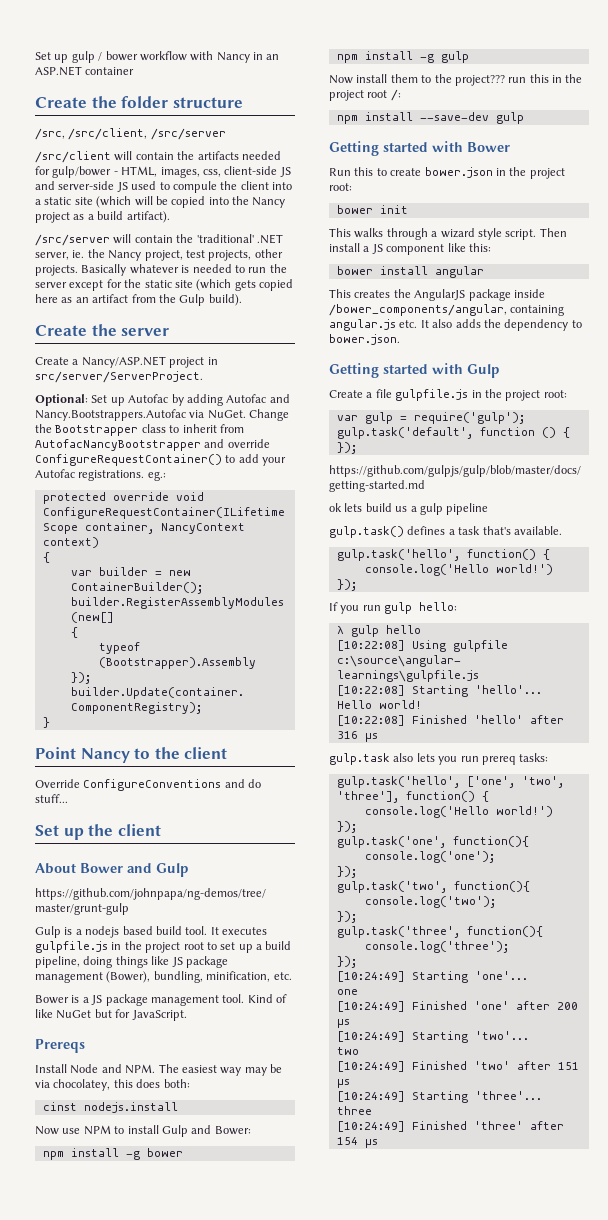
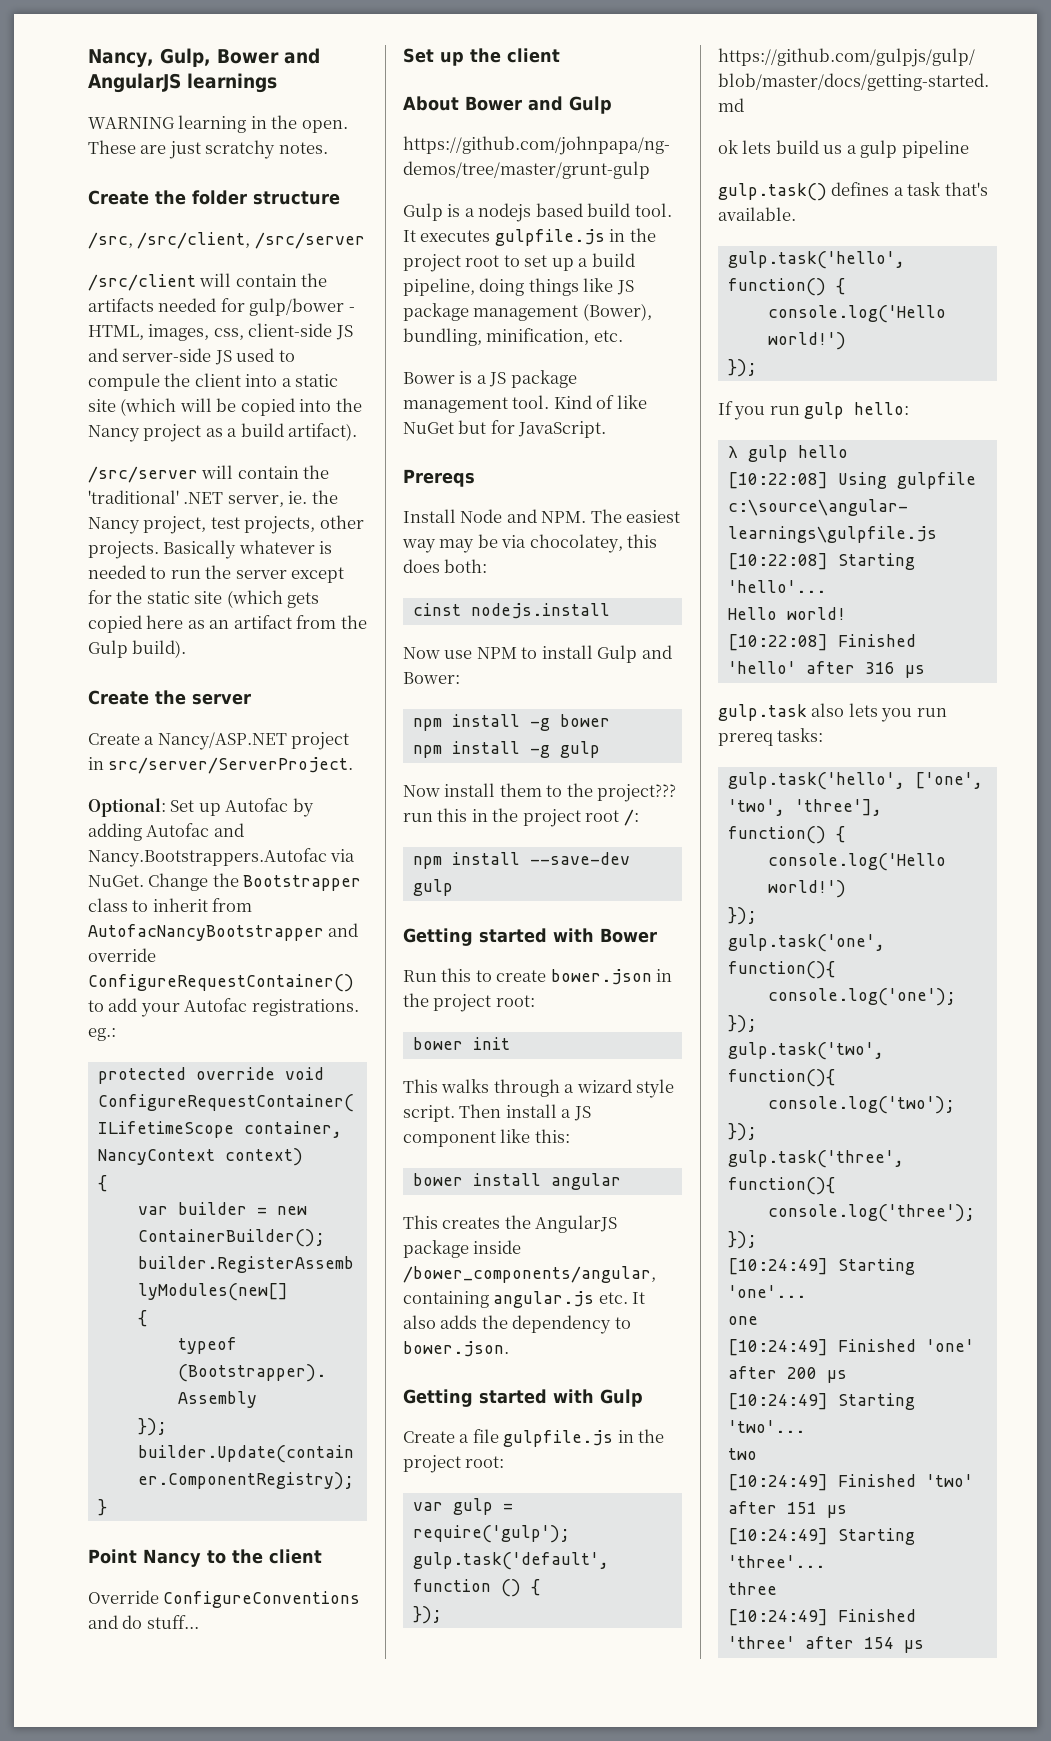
[35,51,280,63] [35,66,135,76] Set up gulp / bower workflow with Nancy in an ASP.NET container -> [88,48,320,68] [88,73,277,93] [88,115,348,133] [88,140,328,159] Nancy, Gulp, Bower and AngularJS learnings // WARNING learning in the open. These are just scratchy notes.

